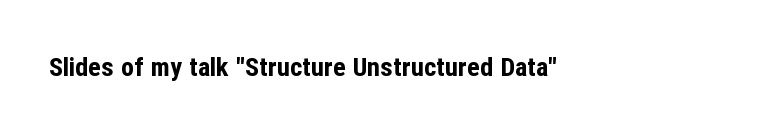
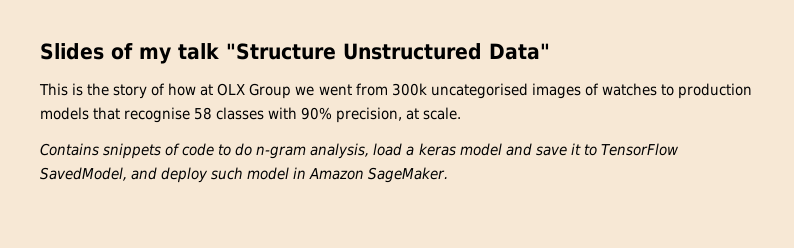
(557, 66) none -> [39,83,752,99] [40,107,462,123] [40,143,679,159] [40,167,449,183] // This is the story of how at OLX Group we went from 300k uncategorised images of watches to production models that recognise 58 classes with 90% precision, at scale. // Contains snippets of code to do n-gram analysis, load a keras model and save it to TensorFlow SavedModel, and deploy such model in Amazon SageMaker.

